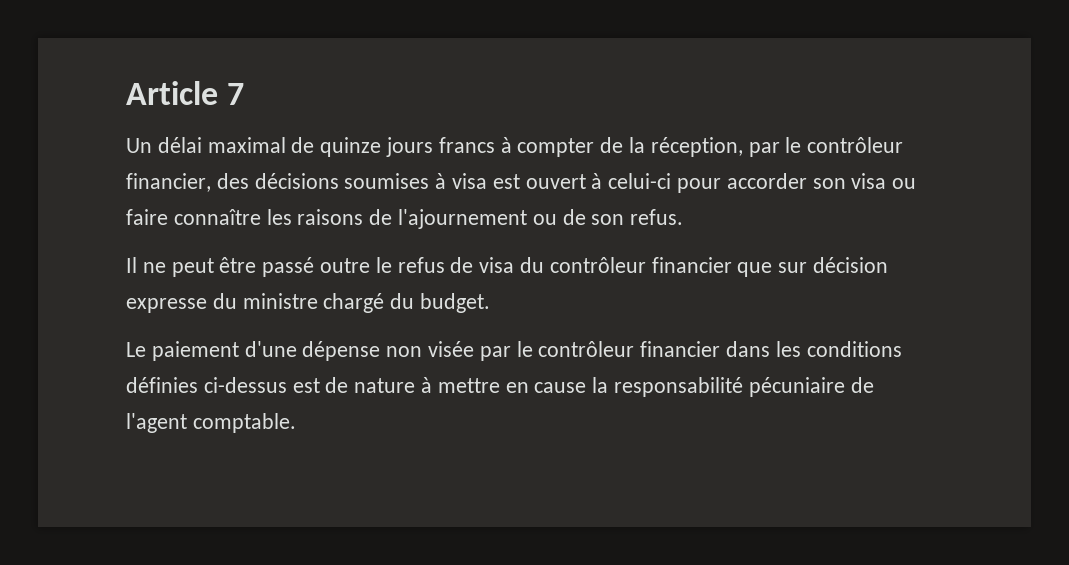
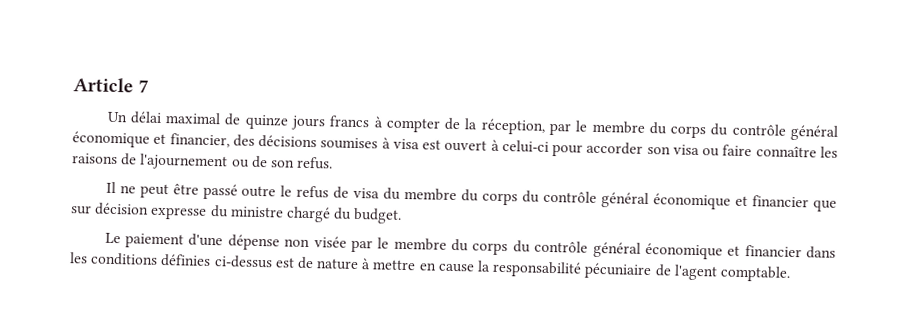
[807,137,904,153] contrôleur -> [591,120,839,141] [72,131,167,148] membre du corps du contrôle général économique et
[549,257,646,273] contrôleur -> [404,187,749,210] membre du corps du contrôle général économique et
[538,341,635,357] contrôleur -> [393,237,741,260] membre du corps du contrôle général économique et

